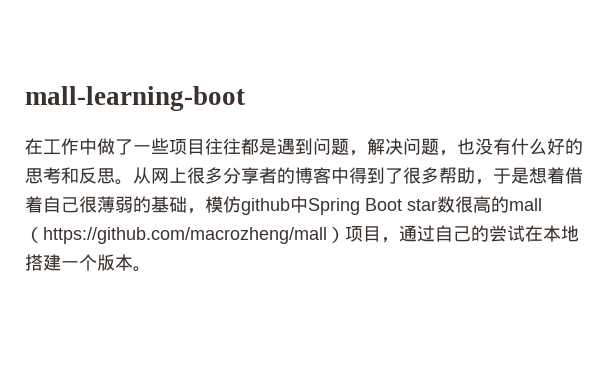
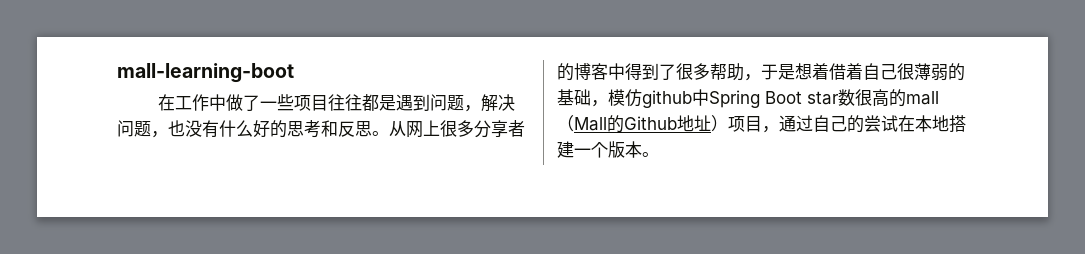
[43,227,327,244] https://github.com/macrozheng/mall -> [574,115,711,133] Mall的Github地址

